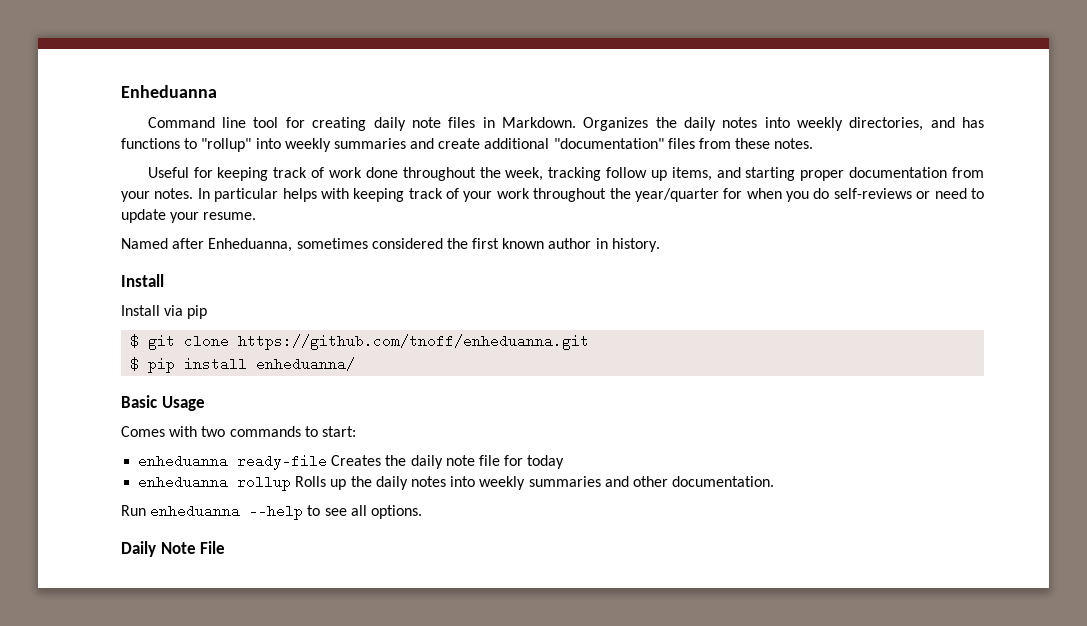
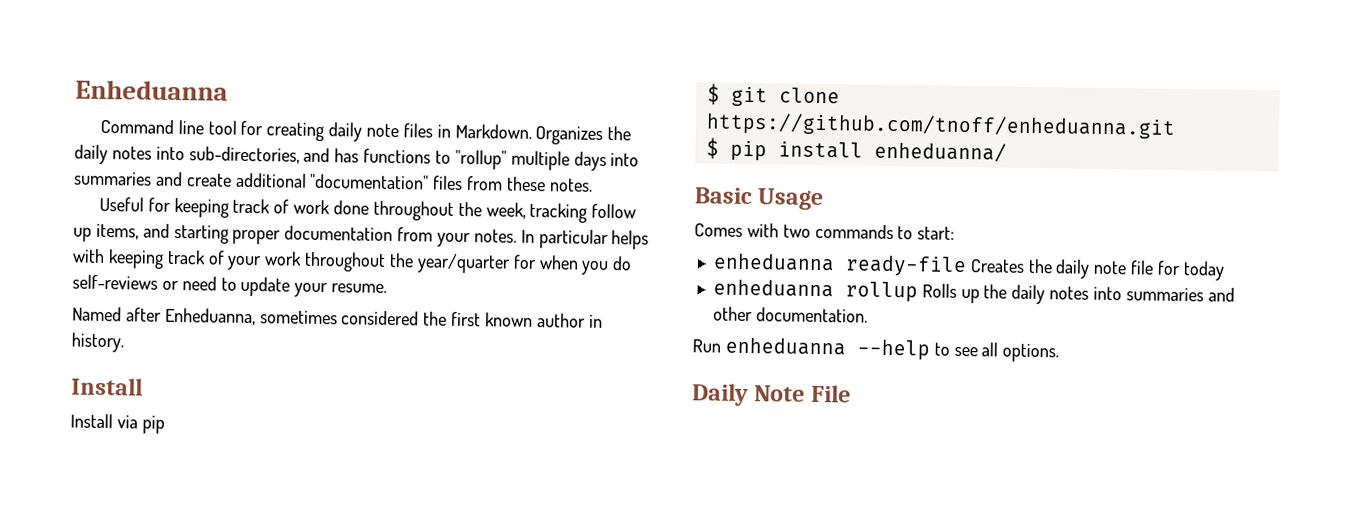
[796,117,924,131] weekly directories, -> [188,146,300,164] sub-directories,
[255,138,331,152] into weekly -> [510,150,640,172] multiple days into
[479,476,526,490] weekly -> (1122, 293) none

